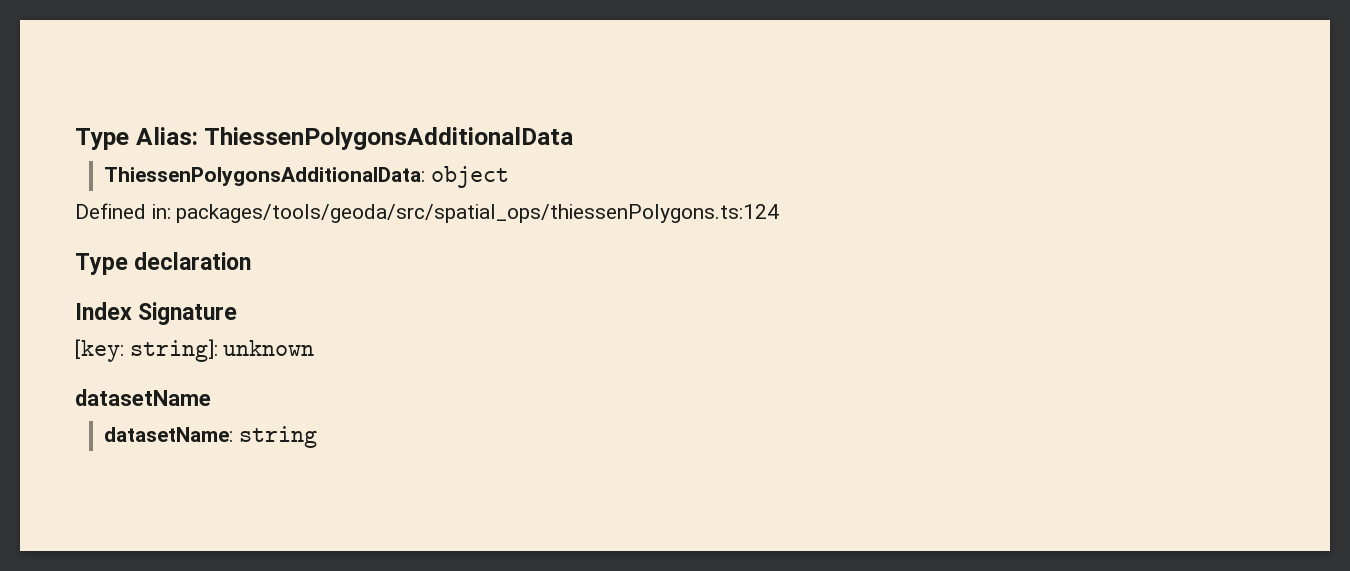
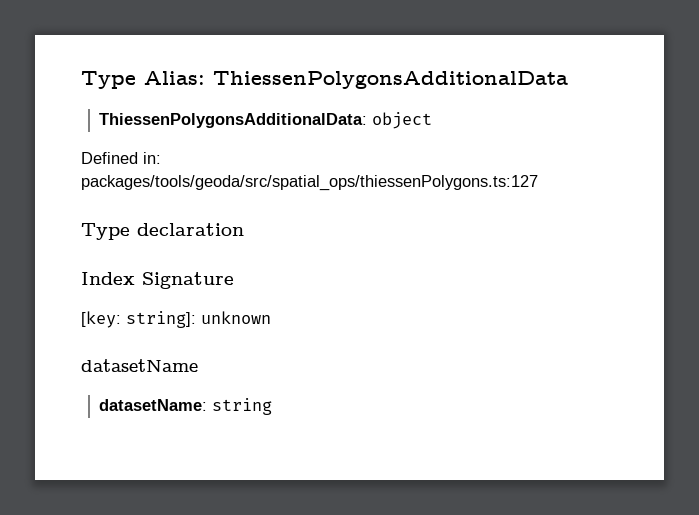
[176,204,780,223] packages/tools/geoda/src/spatial_ops/thiessenPolygons.ts:124 -> [81,175,538,191] packages/tools/geoda/src/spatial_ops/thiessenPolygons.ts:127

